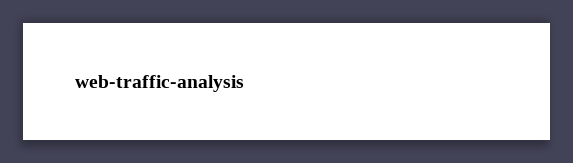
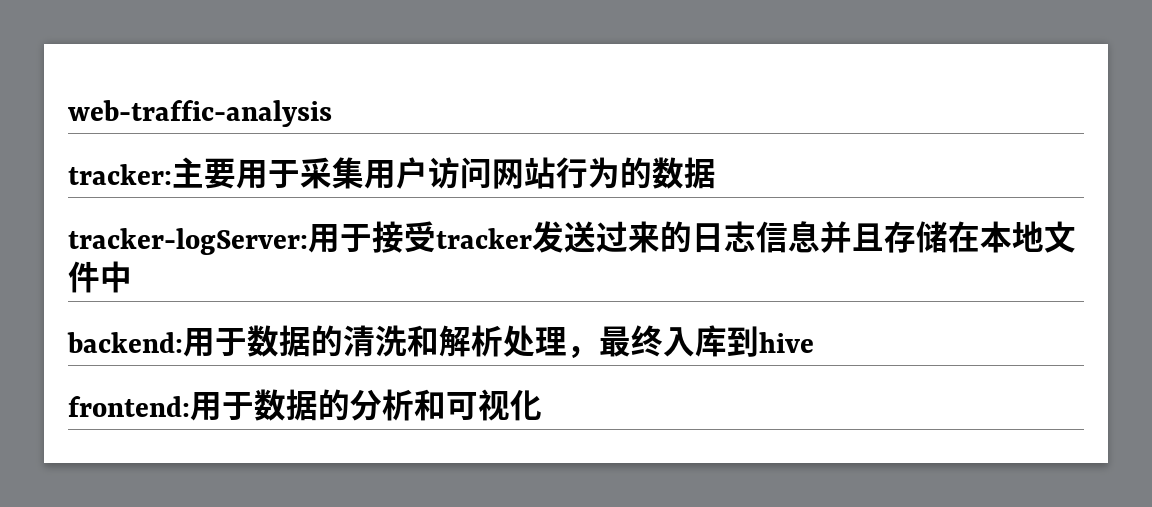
(244, 83) none -> [68,157,716,189] [68,221,1076,255] [68,261,132,293] [67,325,814,359] [68,389,542,421] // tracker:主要用于采集用户访问网站行为的数据 // tracker-logServer:用于接受tracker发送过来的日志信息并且存储在本地文件中 // backend:用于数据的清洗和解析处理，最终入库到hive // frontend:用于数据的分析和可视化

